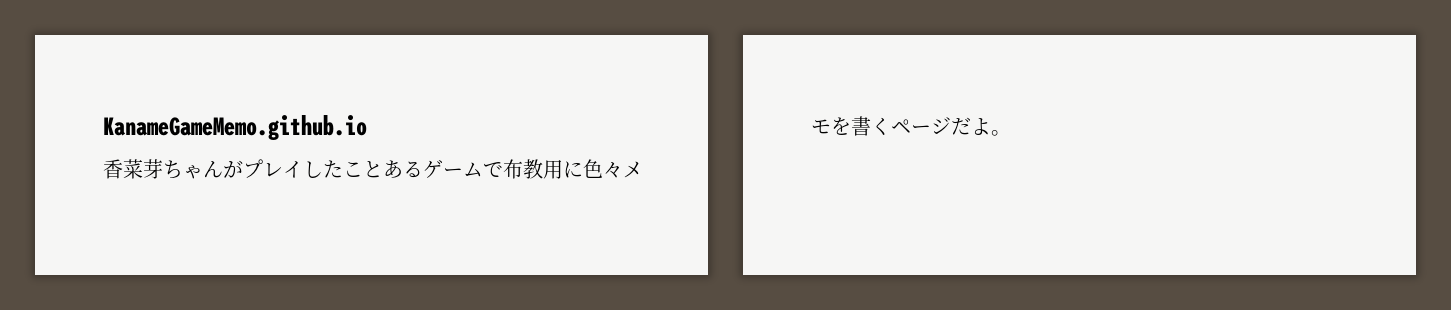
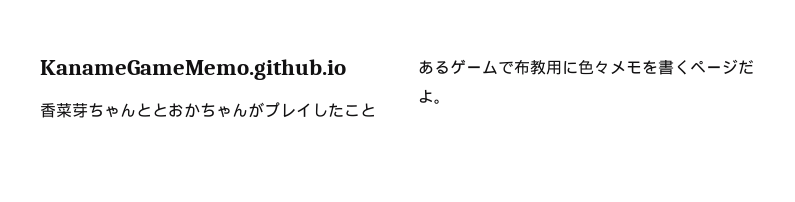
(223, 169) none -> [136,103,248,118] ととおかちゃん

